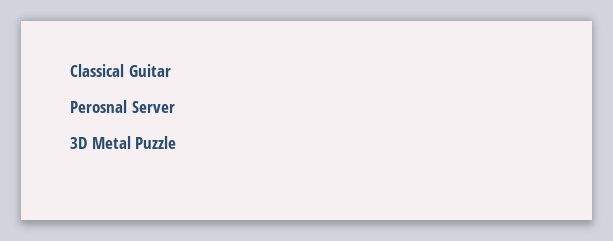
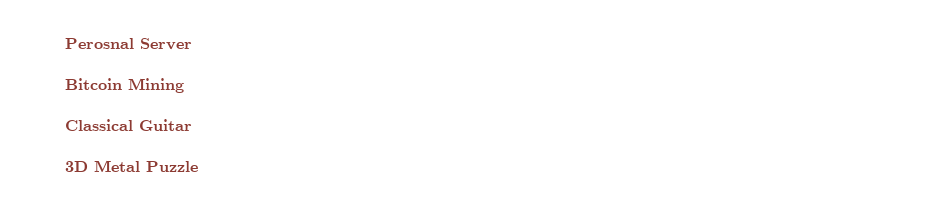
(70, 70) none -> [65,38,192,50] [65,78,184,93] Perosnal Server // Bitcoin Mining //
[70,100,175,113] // Perosnal Server -> (192, 125) none

